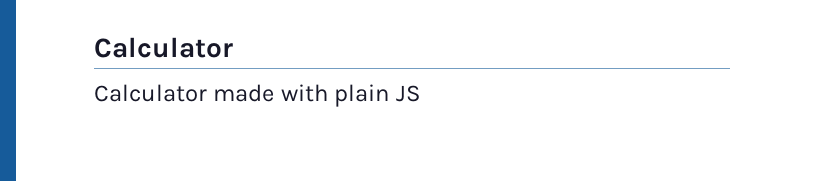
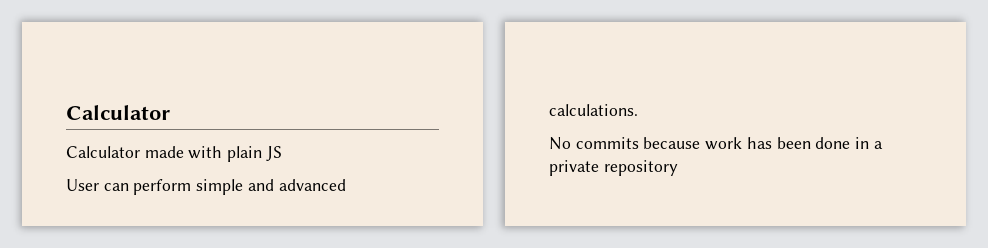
(421, 93) none -> [66,179,346,195] [549,104,638,116] [549,137,883,150] [549,160,678,176] // User can perform simple and advanced calculations. // No commits because work has been done in a private repository

